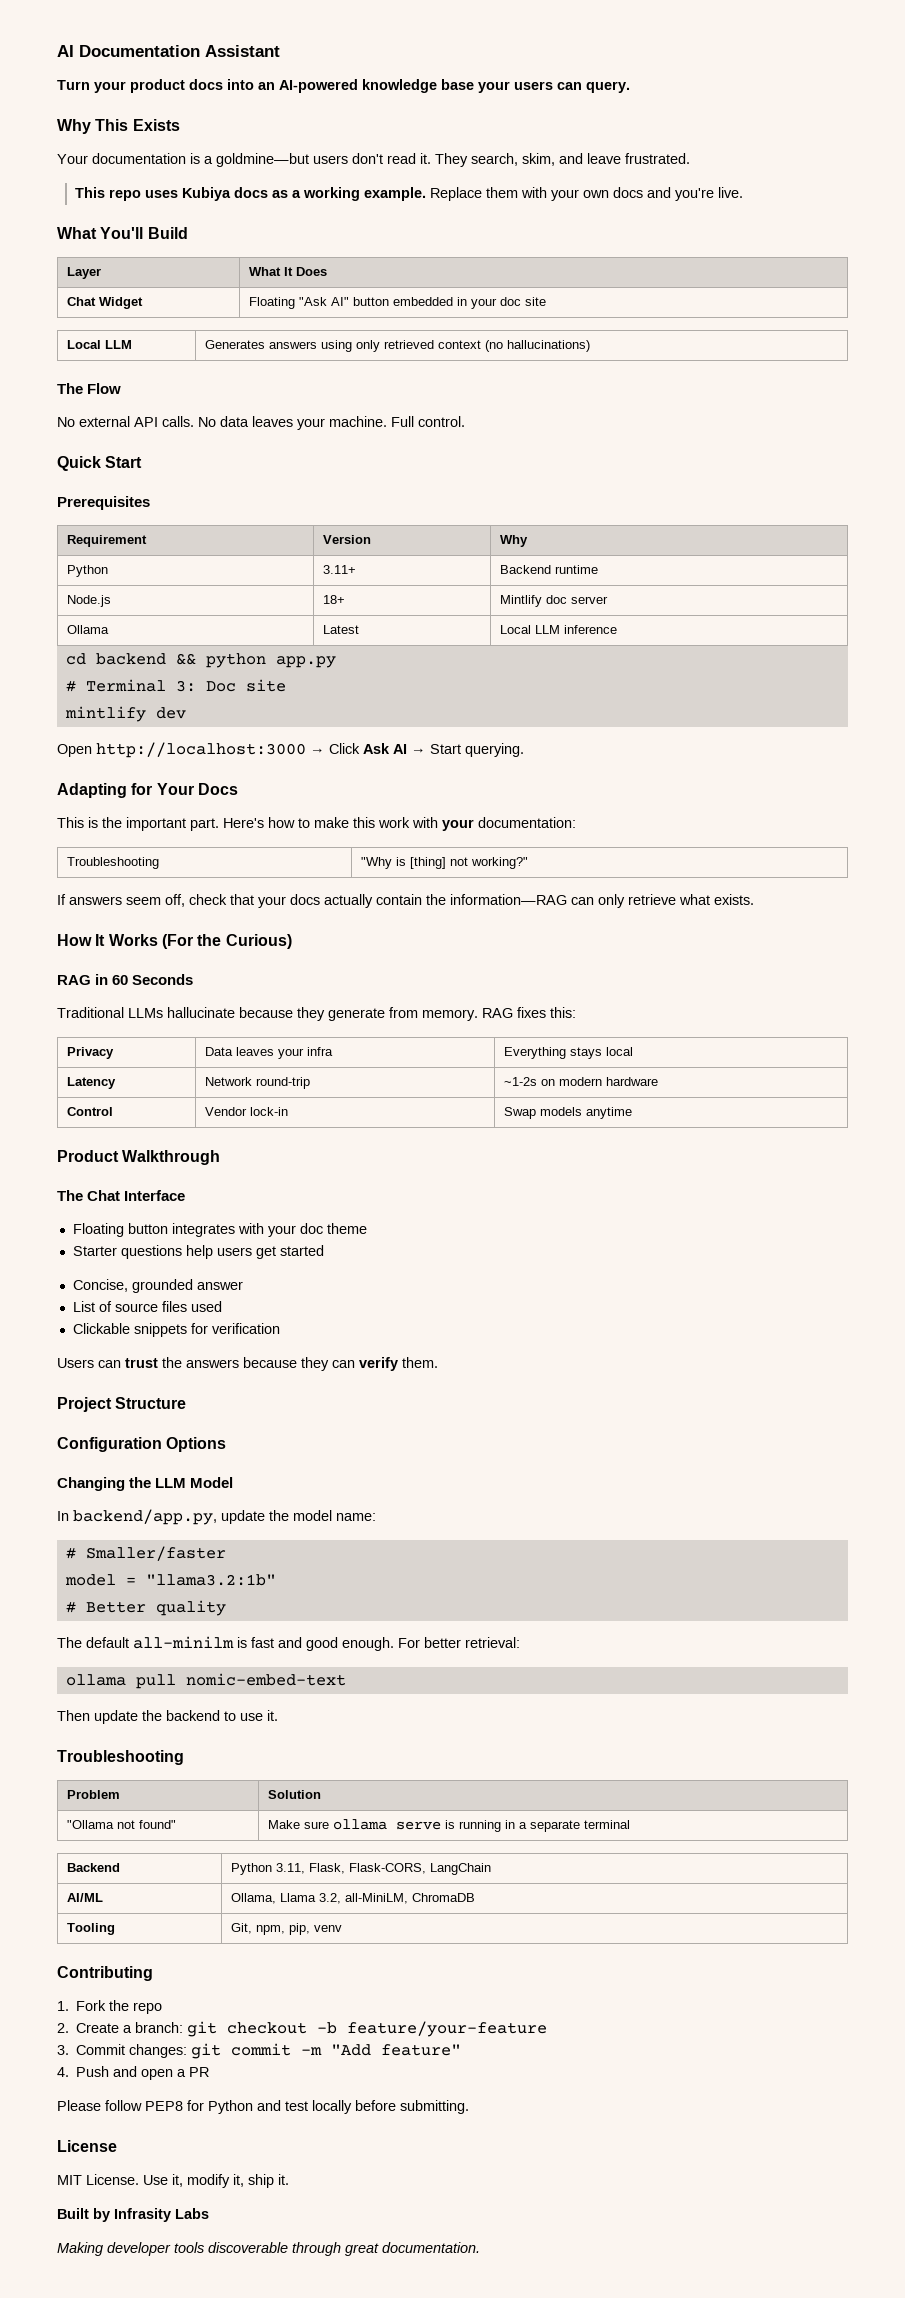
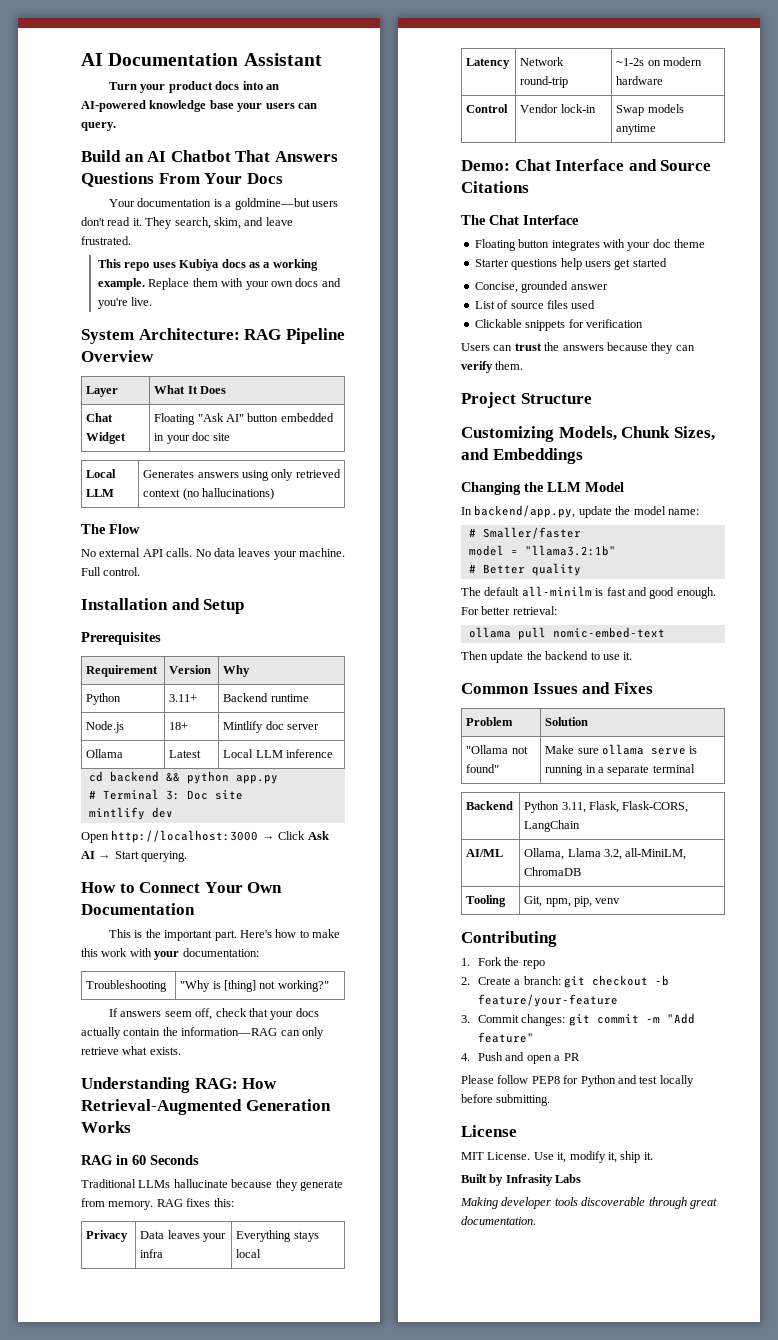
[57,119,180,134] Why This Exists -> [81,150,338,162] [81,172,283,187] Build an AI Chatbot That Answers Questions From Your Docs
[57,227,188,239] What You'll Build -> [81,328,345,344] [81,350,154,362] System Architecture: RAG Pipeline Overview
[57,456,143,471] Quick Start -> [81,598,245,614] Installation and Setup
[57,783,238,798] Adapting for Your Docs -> [81,882,283,893] [81,903,195,915] How to Connect Your Own Documentation
[57,934,292,949] How It Works (For the Curious) -> [81,1077,278,1093] [81,1099,331,1115] [81,1121,131,1133] Understanding RAG: How Retrieval-Augmented Generation Works
[57,1150,221,1165] Product Walkthrough -> [461,159,712,171] [461,181,529,193] Demo: Chat Interface and Source Citations
[57,1437,227,1452] Configuration Options -> [461,426,715,442] [461,448,583,464] Customizing Models, Chunk Sizes, and Embeddings
[57,1750,184,1765] Troubleshooting -> [461,682,653,694] Common Issues and Fixes

